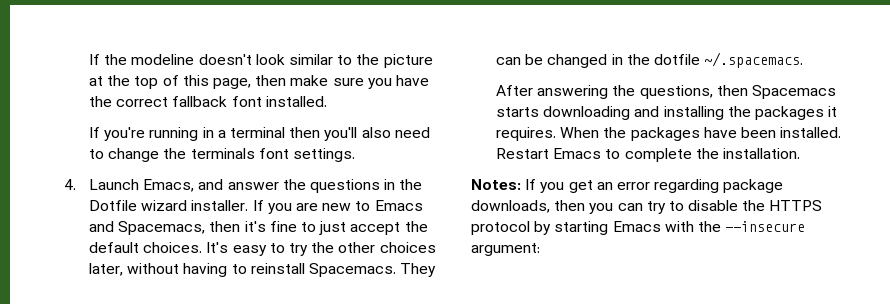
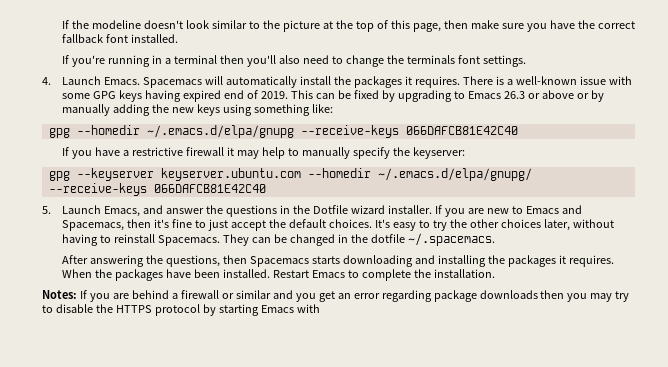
(140, 184) none -> [104,76,633,88] [62,90,604,102] [62,104,334,116] [48,125,518,138] [62,147,466,159] [48,168,532,181] [48,183,266,196] [42,205,102,214] Emacs. Spacemacs will automatically install the packages it requires. There is a well-known issue with some GPG keys having expired end of 2019. This can be fixed by upgrading to Emacs 26.3 or above or by manually adding the new keys using something like: // gpg --homedir ~/.emacs.d/elpa/gnupg --receive-keys 066DAFCB81E42C40 // If you have a restrictive firewall it may help to manually specify the keyserver: // gpg --keyserver keyserver.ubuntu.com --homedir ~/.emacs.d/elpa/gnupg/ --receive-keys 066DAFCB81E42C40 // 5. Launch
(565, 187) none -> [112,290,316,302] are behind a firewall or similar and you
[471,200,550,213] downloads, -> [479,290,538,299] downloads
[617,203,643,211] can -> [590,293,613,302] may
[697,221,806,232] [471,243,540,256] the --insecure argument: -> (320, 308) none

